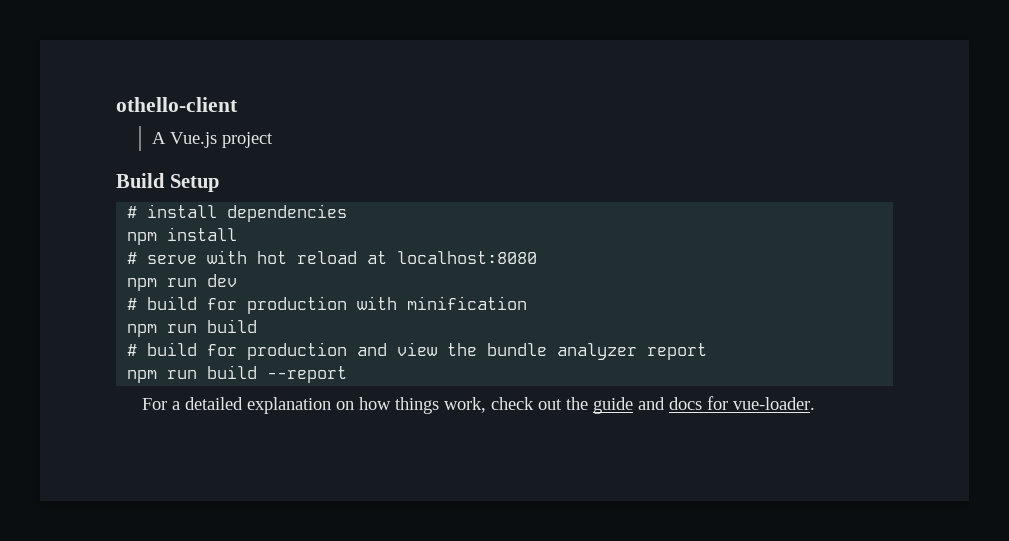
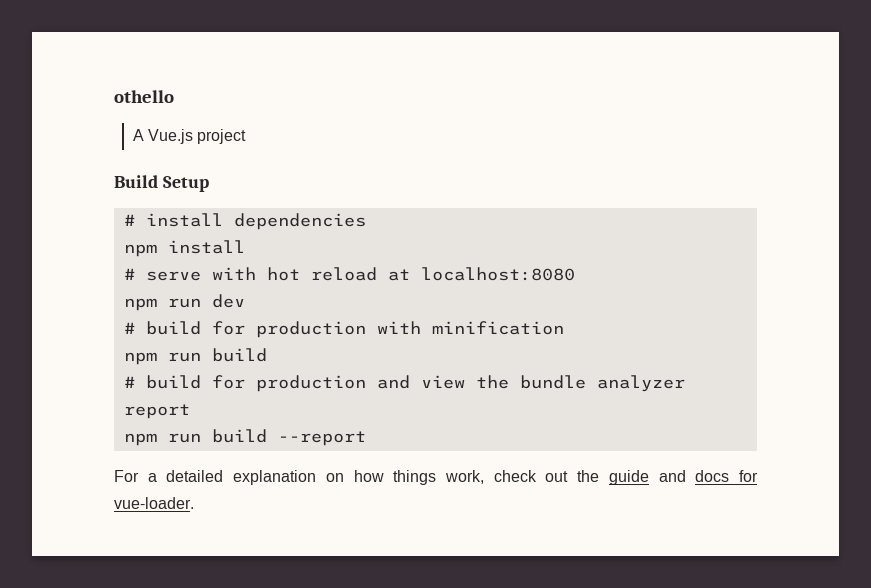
[116,97,238,112] othello-client -> [114,90,174,103] othello

